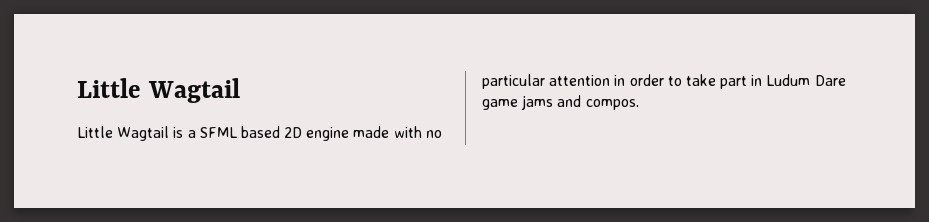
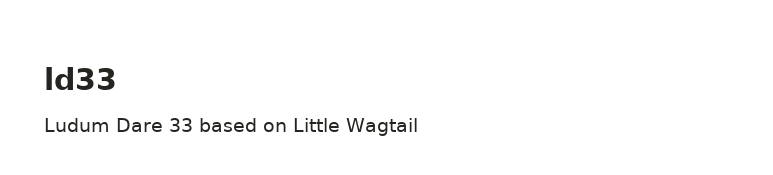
[77,78,240,103] [77,126,442,141] [482,74,846,89] [482,95,639,110] Little Wagtail // Little Wagtail is a SFML based 2D engine made with no particular attention in order to take part in Ludum Dare game jams and compos. -> [44,67,117,90] [44,118,418,136] ld33 // Ludum Dare 33 based on Little Wagtail

